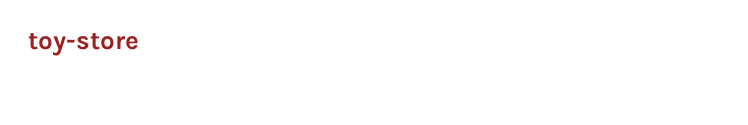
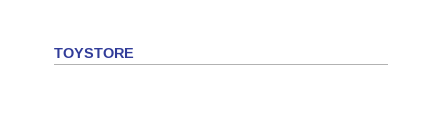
[28,33,139,56] toy-store -> [54,48,134,58] TOYSTORE

